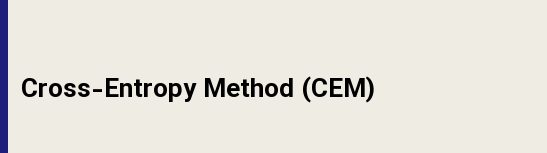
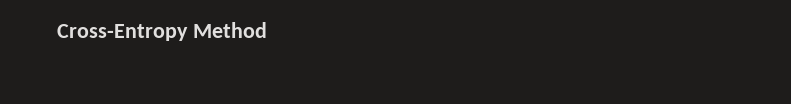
[301,76,376,103] (CEM) -> (267, 30) none

